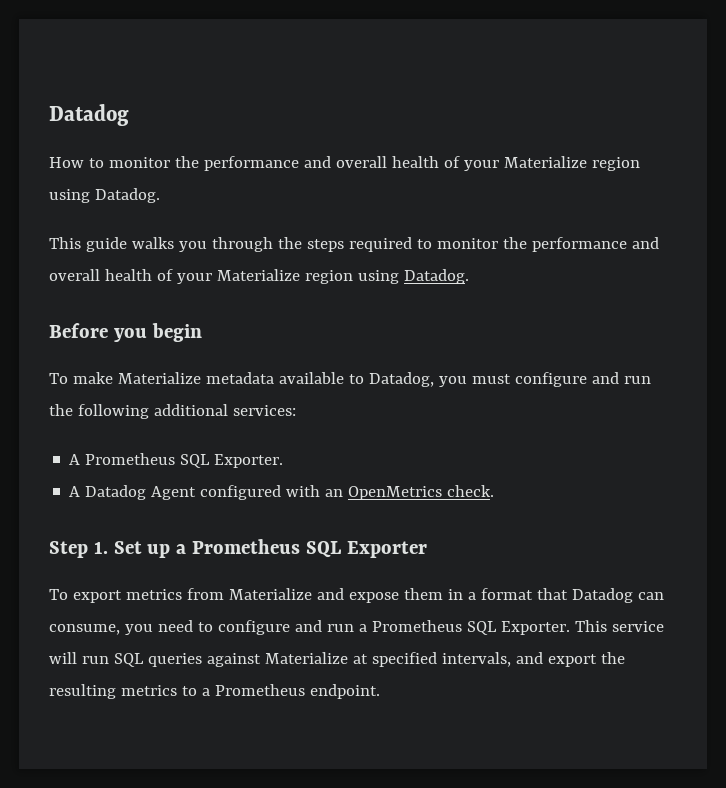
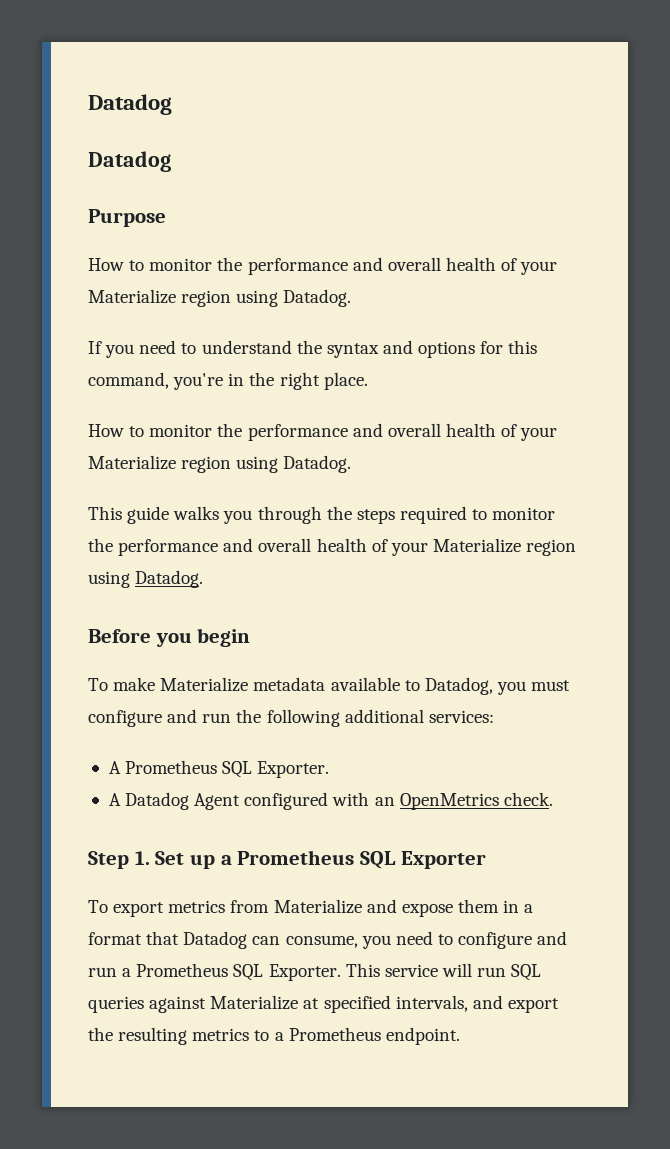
[49,104,129,126] Datadog -> [88,94,172,115] [88,151,171,172] [88,209,166,227] [88,257,558,275] [88,289,352,307] [88,340,538,358] [88,372,368,390] Datadog // Datadog // Purpose // How to monitor the performance and overall health of your Materialize region using Datadog. // If you need to understand the syntax and options for this command, you're in the right place.

